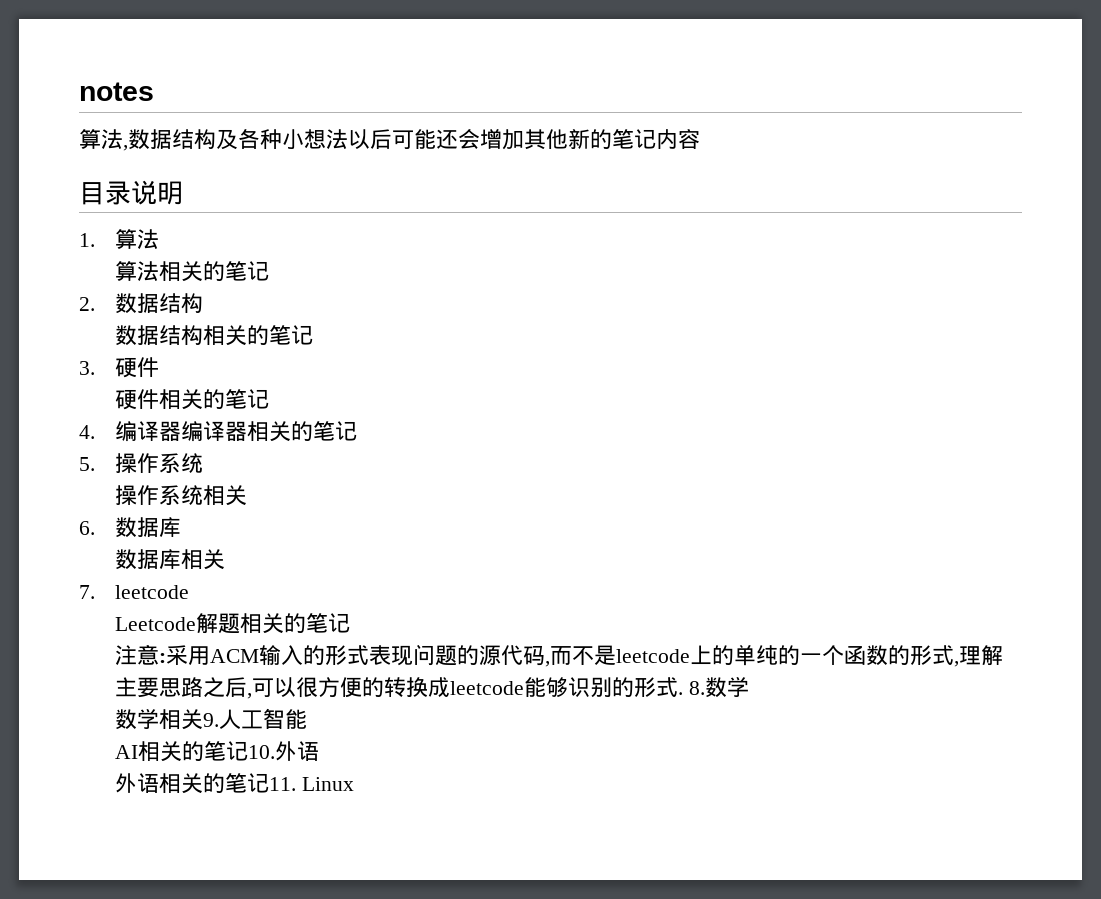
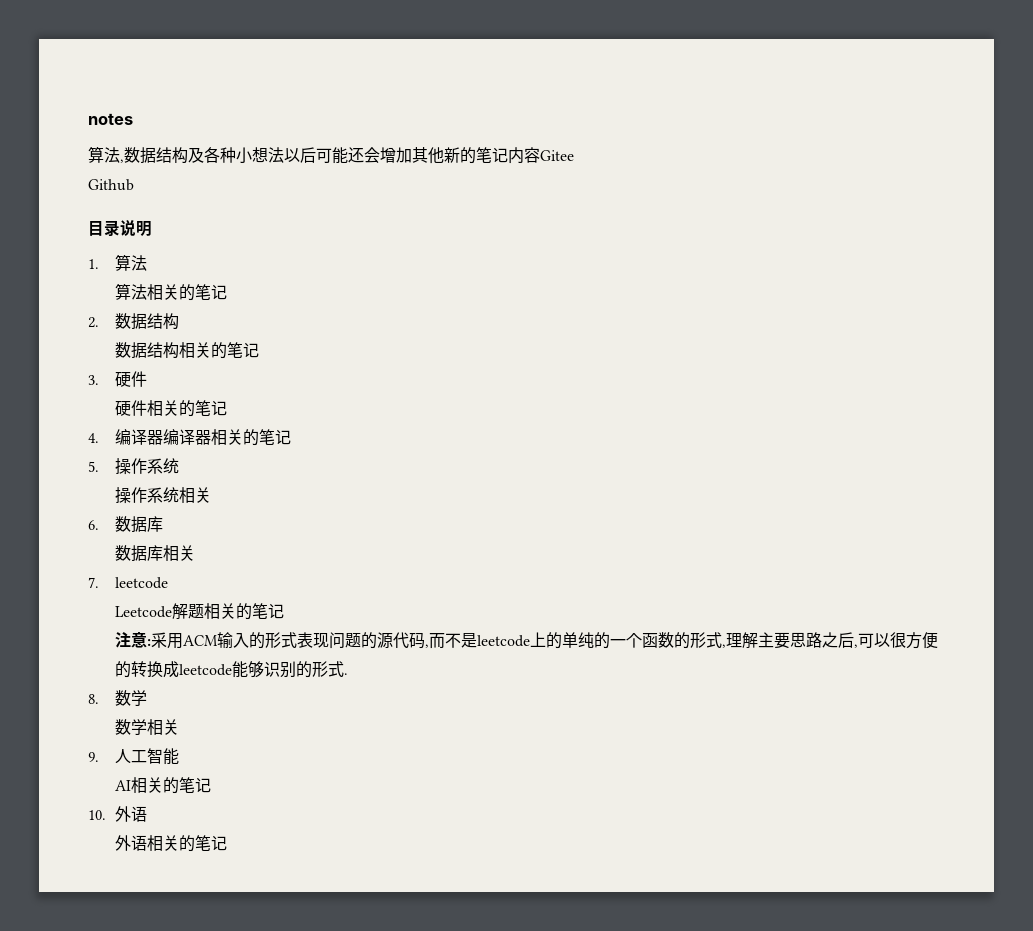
(700, 139) none -> [540,150,574,161] [88,179,134,191] Gitee // Github
(684, 693) none -> (349, 674) //
(204, 719) none -> (180, 727) //
(249, 751) none -> (212, 785) //
[269,777,355,791] 11. Linux -> (228, 843) none

